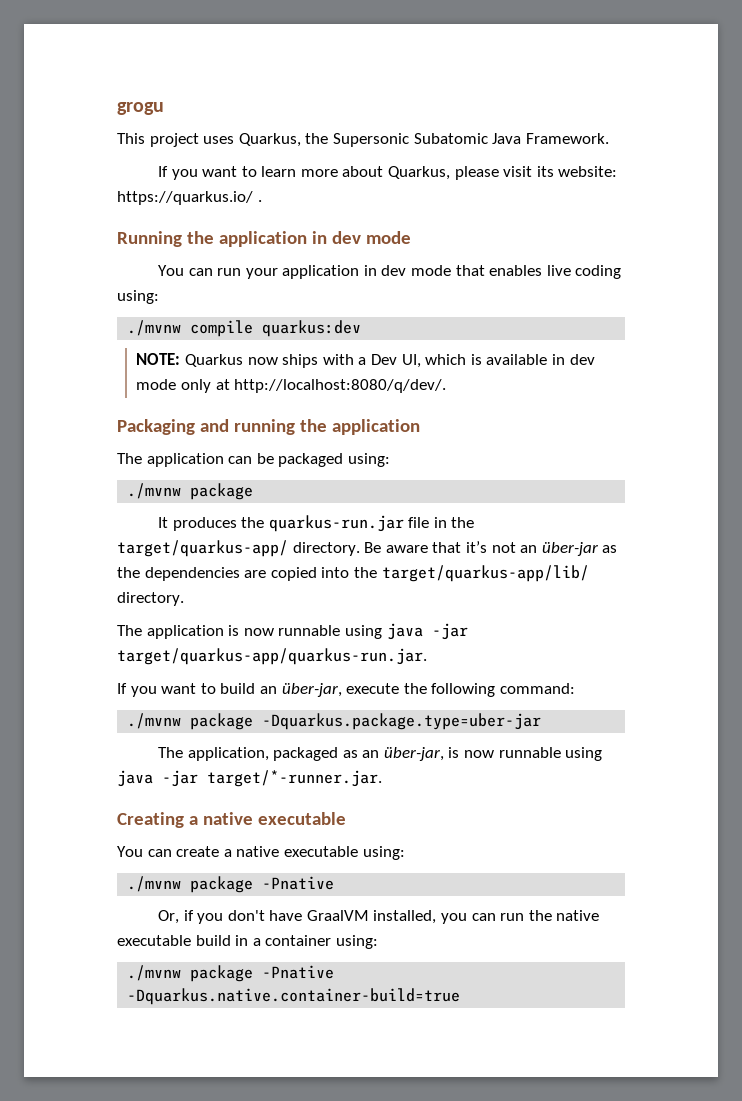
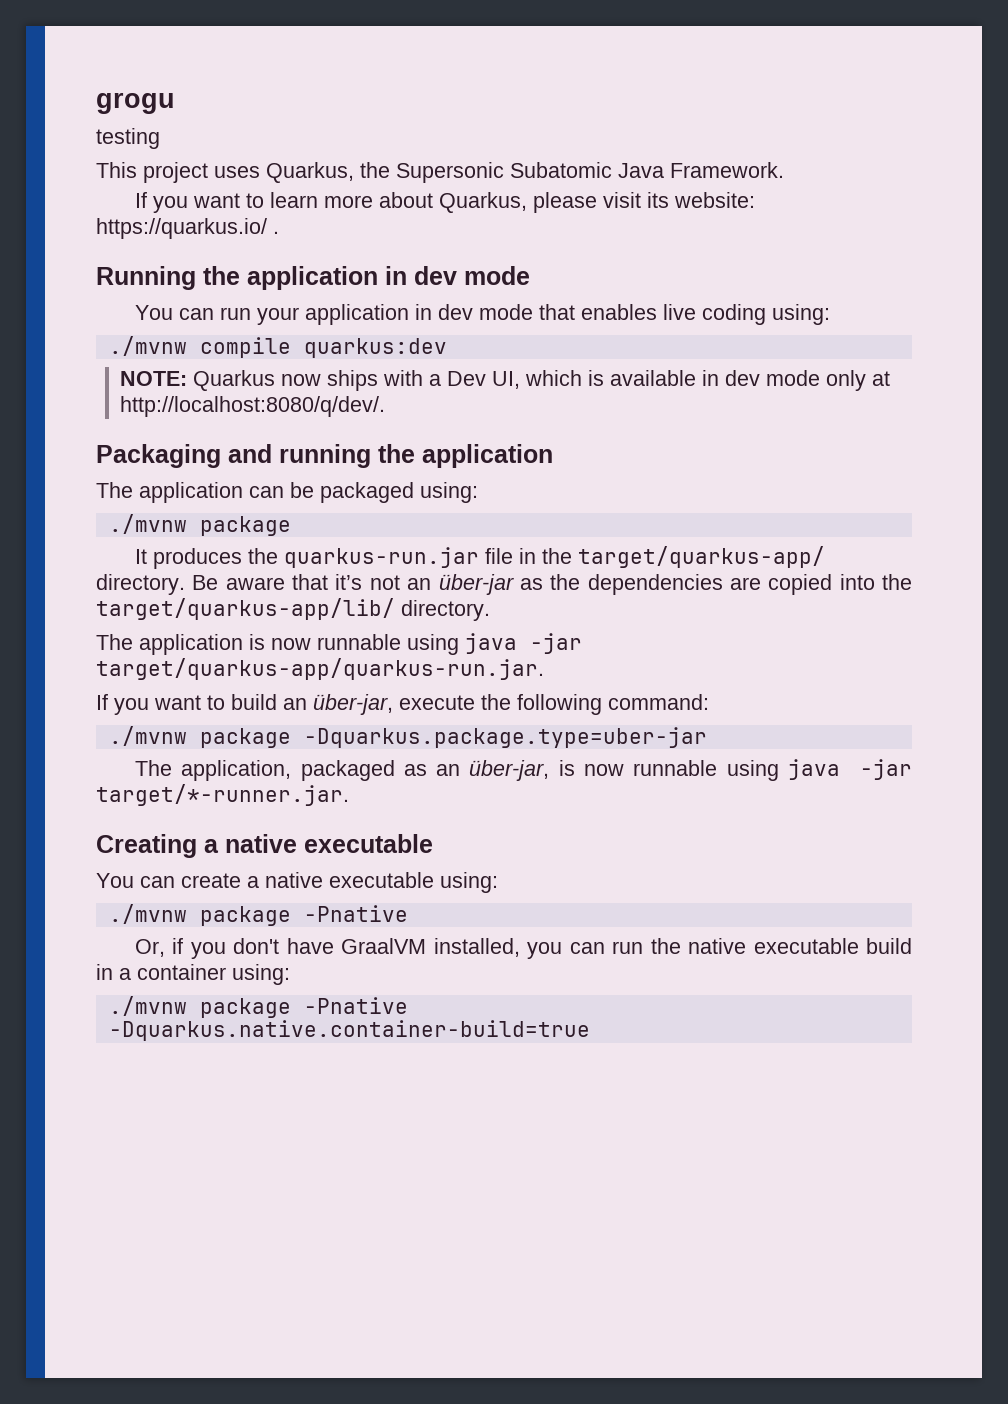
(164, 108) none -> [96,128,160,149] // testing

